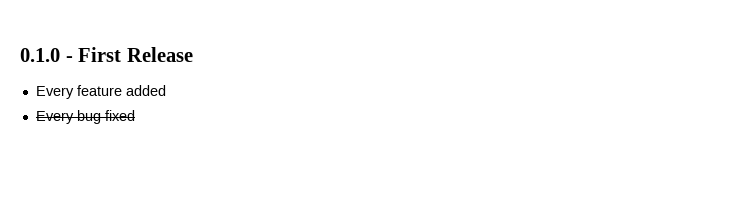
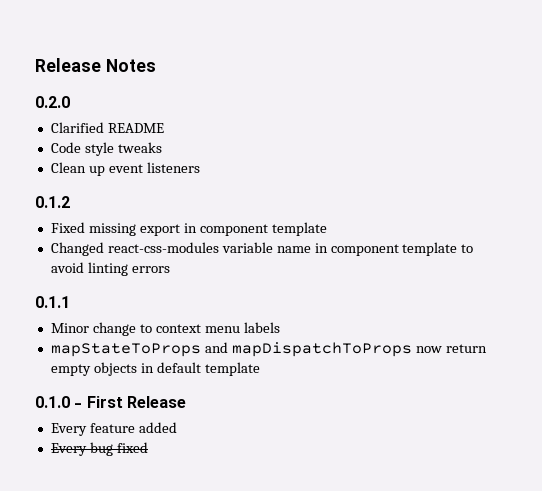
(20, 55) none -> [35,58,156,72] [35,96,70,108] [50,122,164,133] [50,142,162,156] [50,162,200,176] [35,196,70,208] [50,222,327,236] [50,242,474,256] [50,262,170,276] [35,296,70,308] [50,322,280,336] [50,342,487,357] [50,362,260,376] Release Notes // 0.2.0 // Clarified README // Code style tweaks // Clean up event listeners // 0.1.2 // Fixed missing export in component template // Changed react-css-modules variable name in component template to avoid linting errors // 0.1.1 // Minor change to context menu labels // mapStateToProps and mapDispatchToProps now return empty objects in default template //

